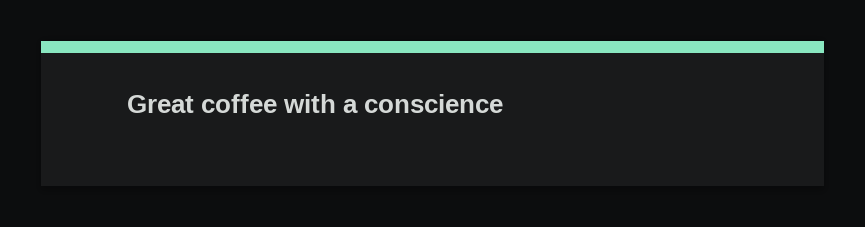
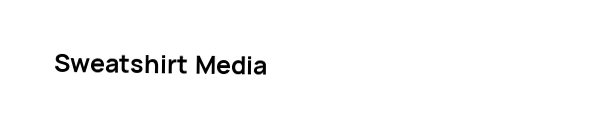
[127,94,504,113] Great coffee with a conscience -> [53,53,268,75] Sweatshirt Media

